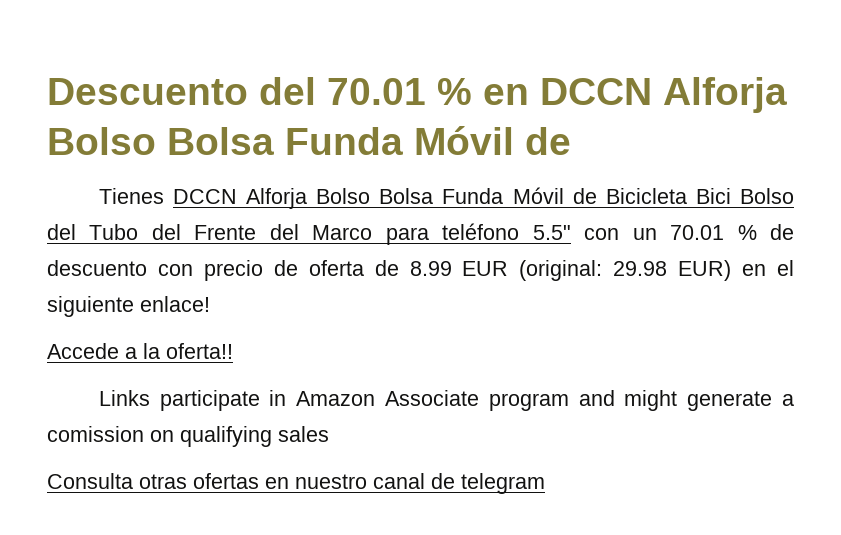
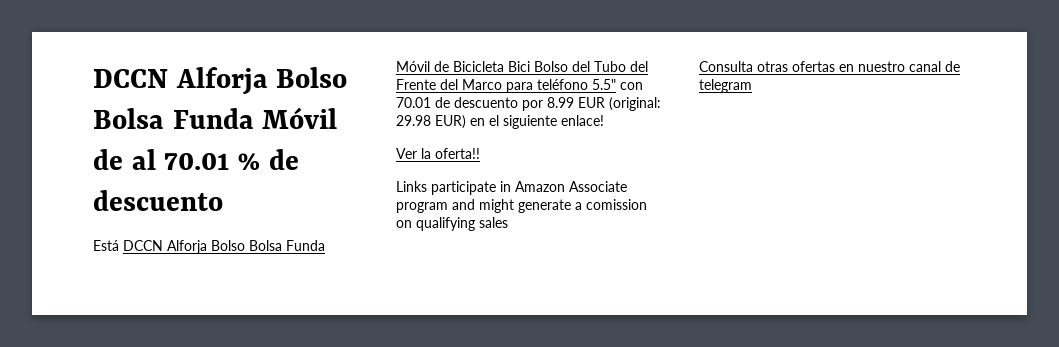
[47,77,787,113] [47,126,571,155] [98,188,164,204] Descuento del 70.01 % en DCCN Alforja Bolso Bolsa Funda Móvil de // Tienes -> [93,67,348,95] [93,107,338,129] [93,149,299,170] [93,190,223,211] [93,240,119,251] DCCN Alforja Bolso Bolsa Funda Móvil de al 70.01 % de descuento // Está
[632,224,794,240] [47,260,399,281] un 70.01 % de descuento con precio de oferta de -> [396,97,543,111] 70.01 de descuento por
[47,343,137,359] Accede a -> [396,148,417,159] Ver

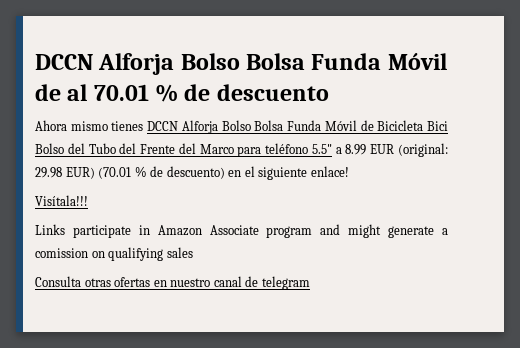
[93,240,119,251] Está -> [35,120,144,131] Ahora mismo tienes
[620,82,643,90] [396,97,543,111] con 70.01 de descuento por -> [335,147,342,154] a
(466, 122) none -> [98,166,225,179] (70.01 % de descuento)
[396,148,480,159] Ver la oferta!! -> [35,195,88,206] Visítala!!!

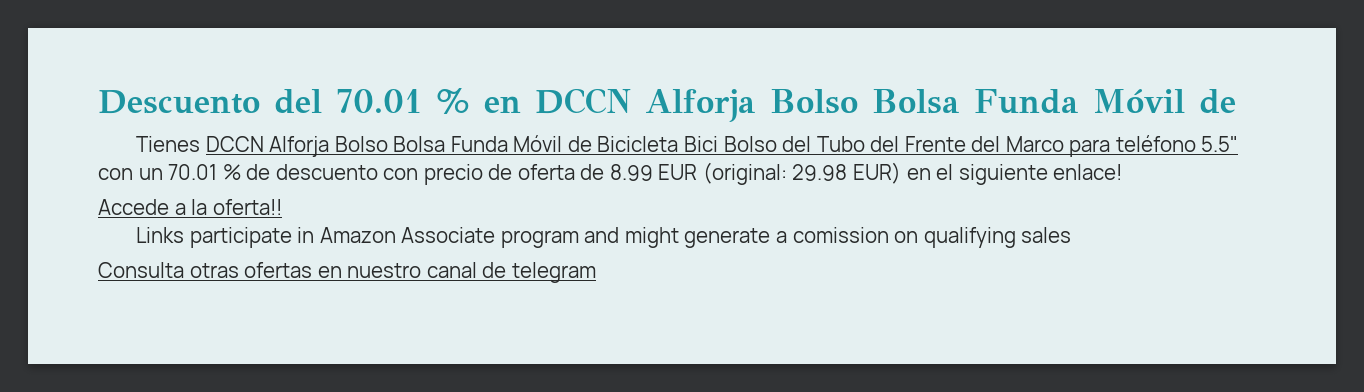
[35,53,447,75] [35,84,329,102] [35,120,144,131] DCCN Alforja Bolso Bolsa Funda Móvil de al 70.01 % de descuento // Ahora mismo tienes -> [98,88,1236,122] [136,136,201,152] Descuento del 70.01 % en DCCN Alforja Bolso Bolsa Funda Móvil de // Tienes
[335,147,342,154] a -> [98,164,605,185] con un 70.01 % de descuento con precio de oferta de
[98,166,225,179] (70.01 % de descuento) -> (902, 173) none
[35,195,88,206] Visítala!!! -> [98,199,282,215] Accede a la oferta!!

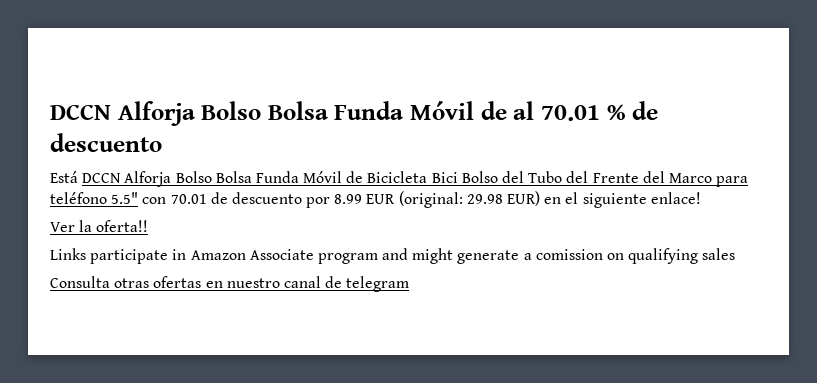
[98,88,1236,122] [136,136,201,152] Descuento del 70.01 % en DCCN Alforja Bolso Bolsa Funda Móvil de // Tienes -> [50,101,659,126] [50,133,162,152] [50,171,78,183] DCCN Alforja Bolso Bolsa Funda Móvil de al 70.01 % de descuento // Está
[138,164,605,185] un 70.01 % de descuento con precio de oferta de -> [170,192,331,208] 70.01 de descuento por
[98,199,186,215] Accede a -> [50,222,75,232] Ver

